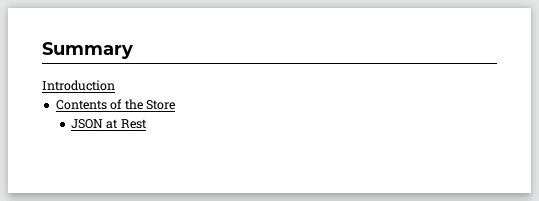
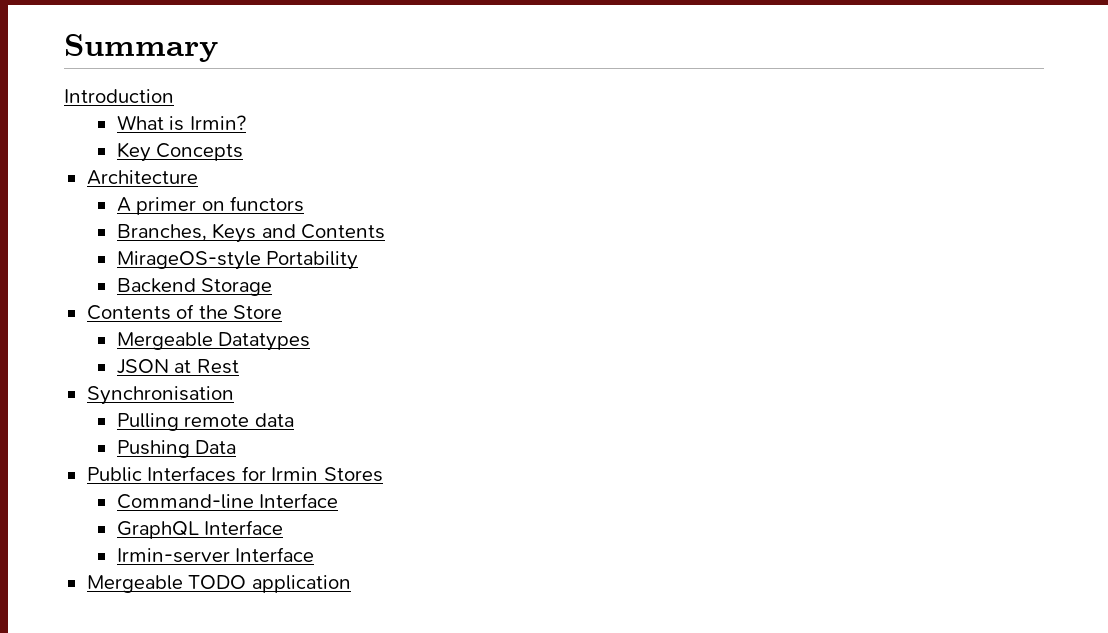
(115, 85) none -> [116,115,246,131] [116,142,244,162] [86,170,198,185] [116,196,305,215] [116,223,386,243] [116,251,359,270] [116,278,273,296] // What is Irmin? // Key Concepts // Architecture // A primer on functors // Branches, Keys and Contents // MirageOS-style Portability // Backend Storage
(175, 105) none -> [116,332,311,351] // Mergeable Datatypes
(147, 124) none -> [86,386,234,405] [116,413,294,431] [116,440,237,458] [86,466,383,482] [116,493,339,509] [116,520,284,539] [116,547,315,563] [86,575,351,593] // Synchronisation // Pulling remote data // Pushing Data // Public Interfaces for Irmin Stores // Command-line Interface // GraphQL Interface // Irmin-server Interface // Mergeable TODO application

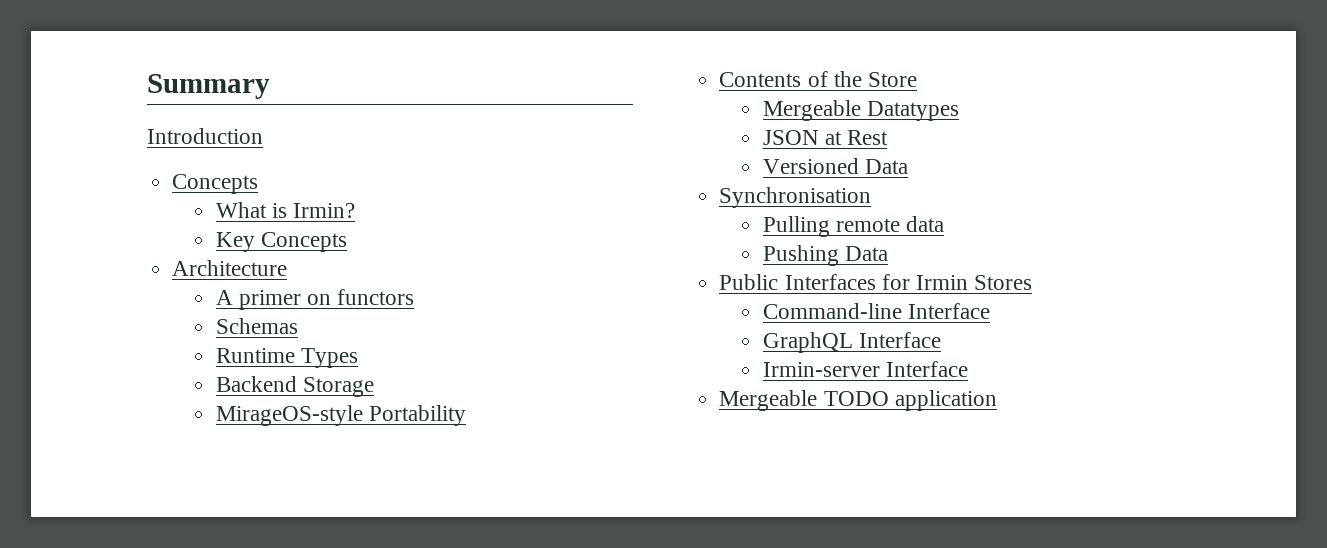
(174, 96) none -> [172,174,259,194] // Concepts
[116,223,386,243] Branches, Keys and Contents -> [215,318,298,334] [215,348,359,368] [215,376,375,397] Schemas // Runtime Types // Backend Storage
[116,278,273,296] // Backend Storage -> (467, 415) none
(239, 366) none -> [762,158,909,174] // Versioned Data

